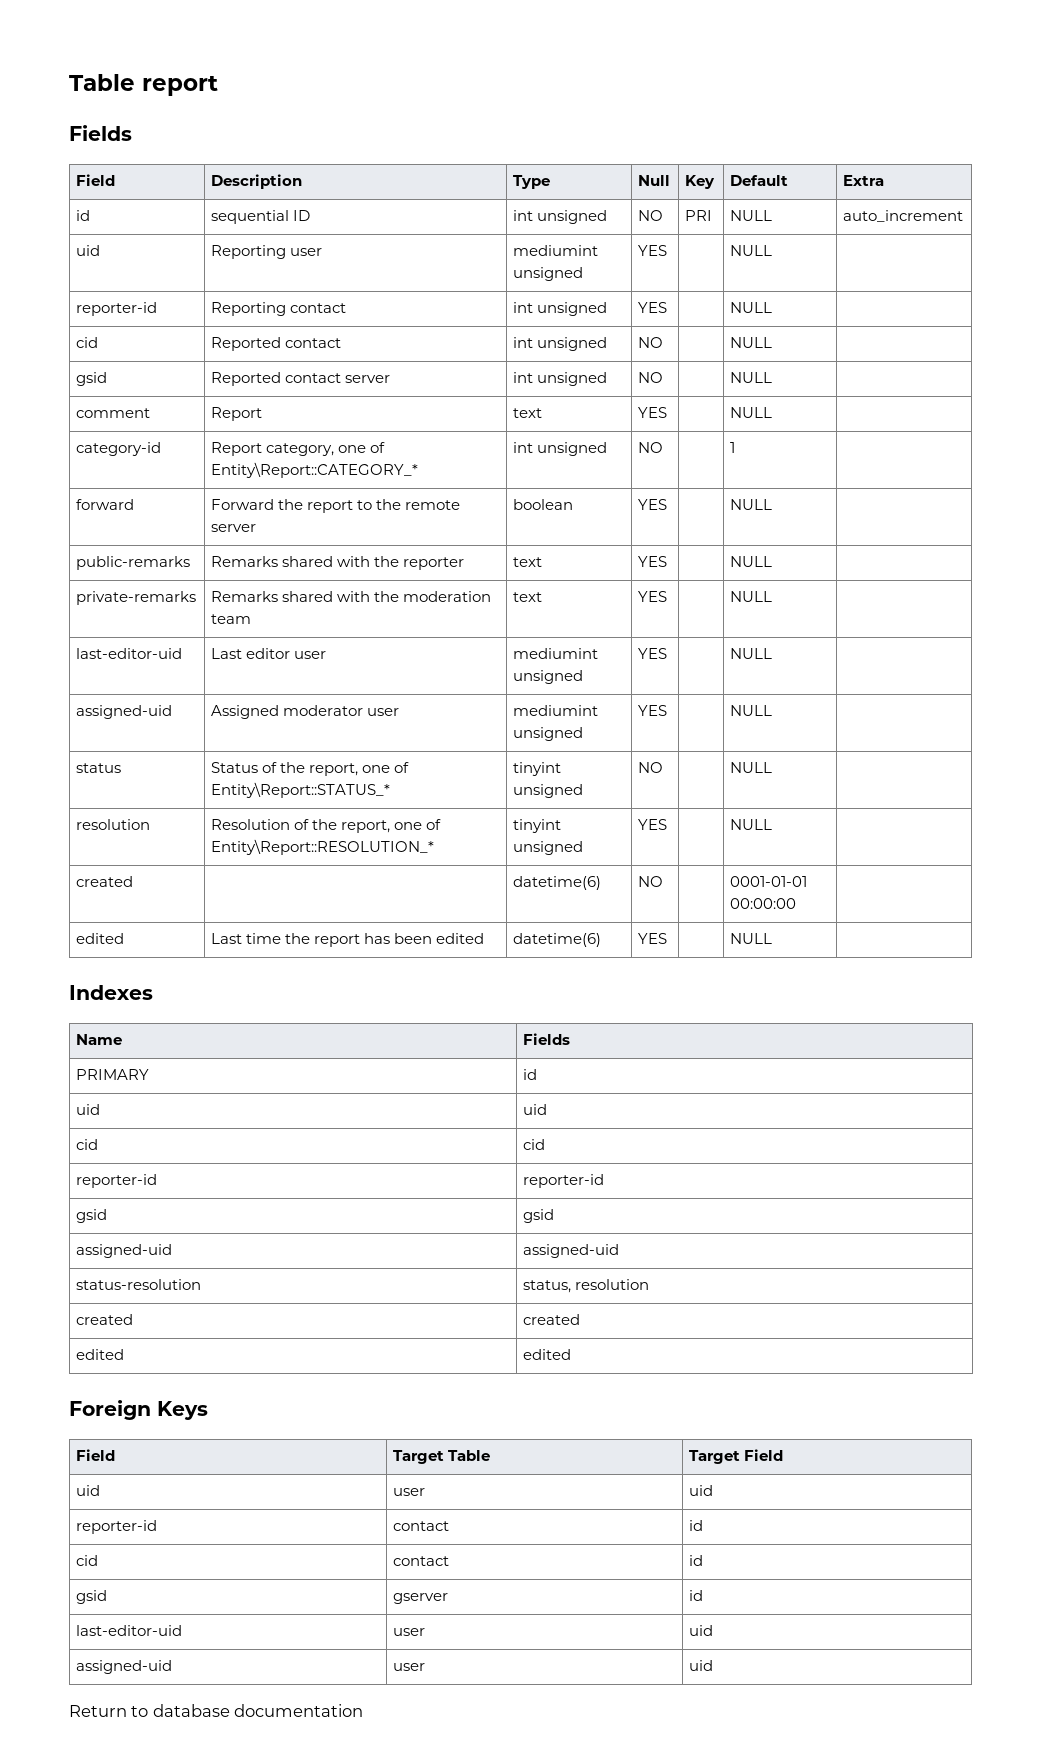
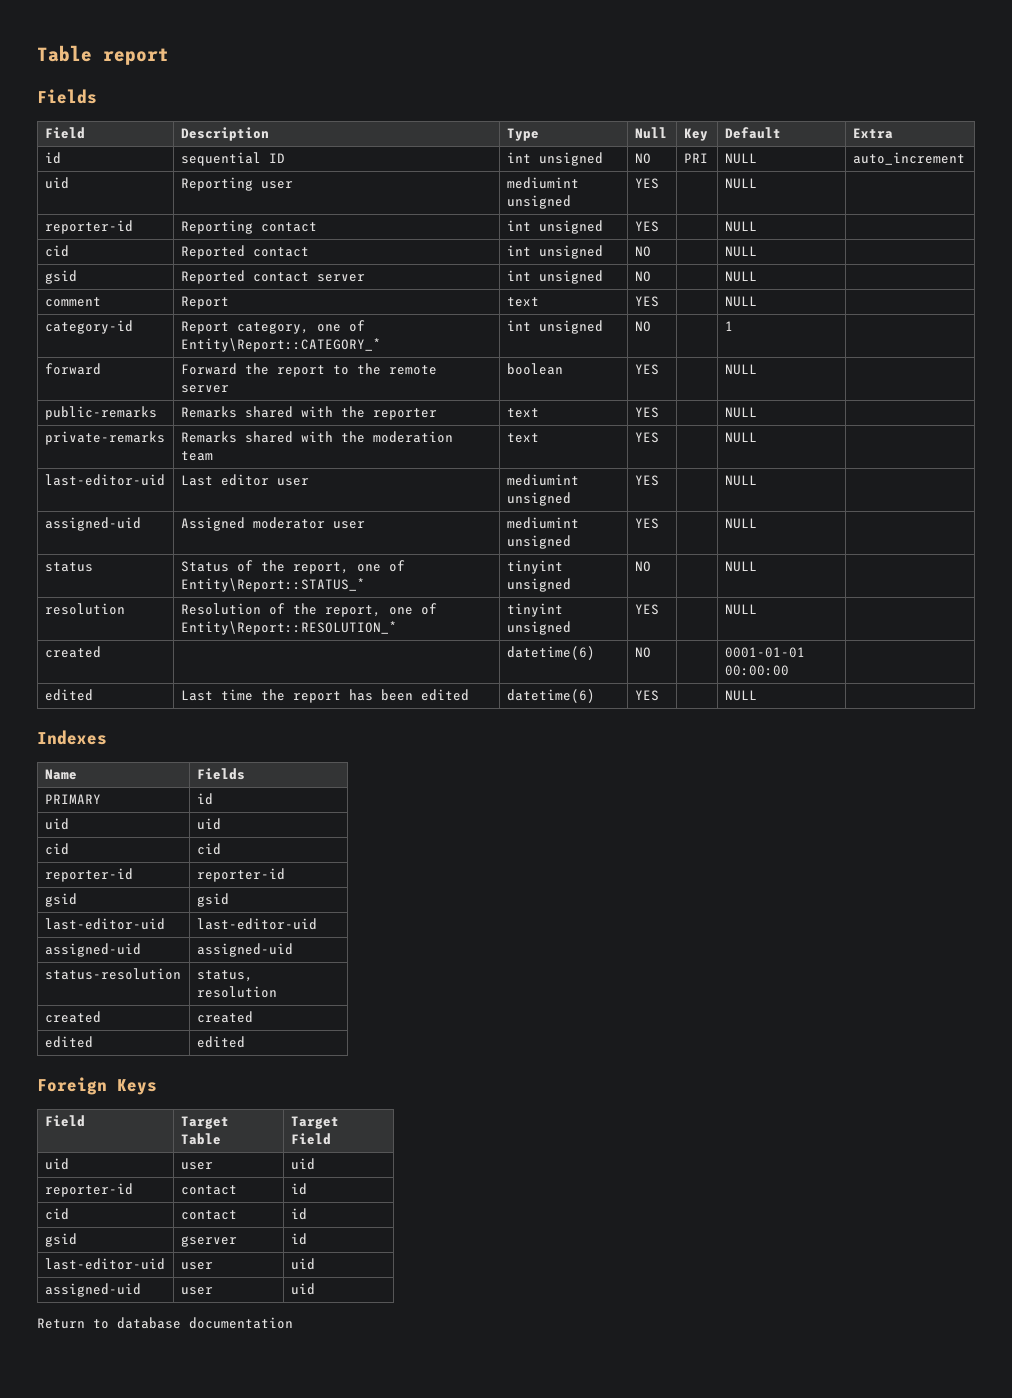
(555, 1216) none -> [44,918,165,930] [196,918,317,930] // last-editor-uid | last-editor-uid

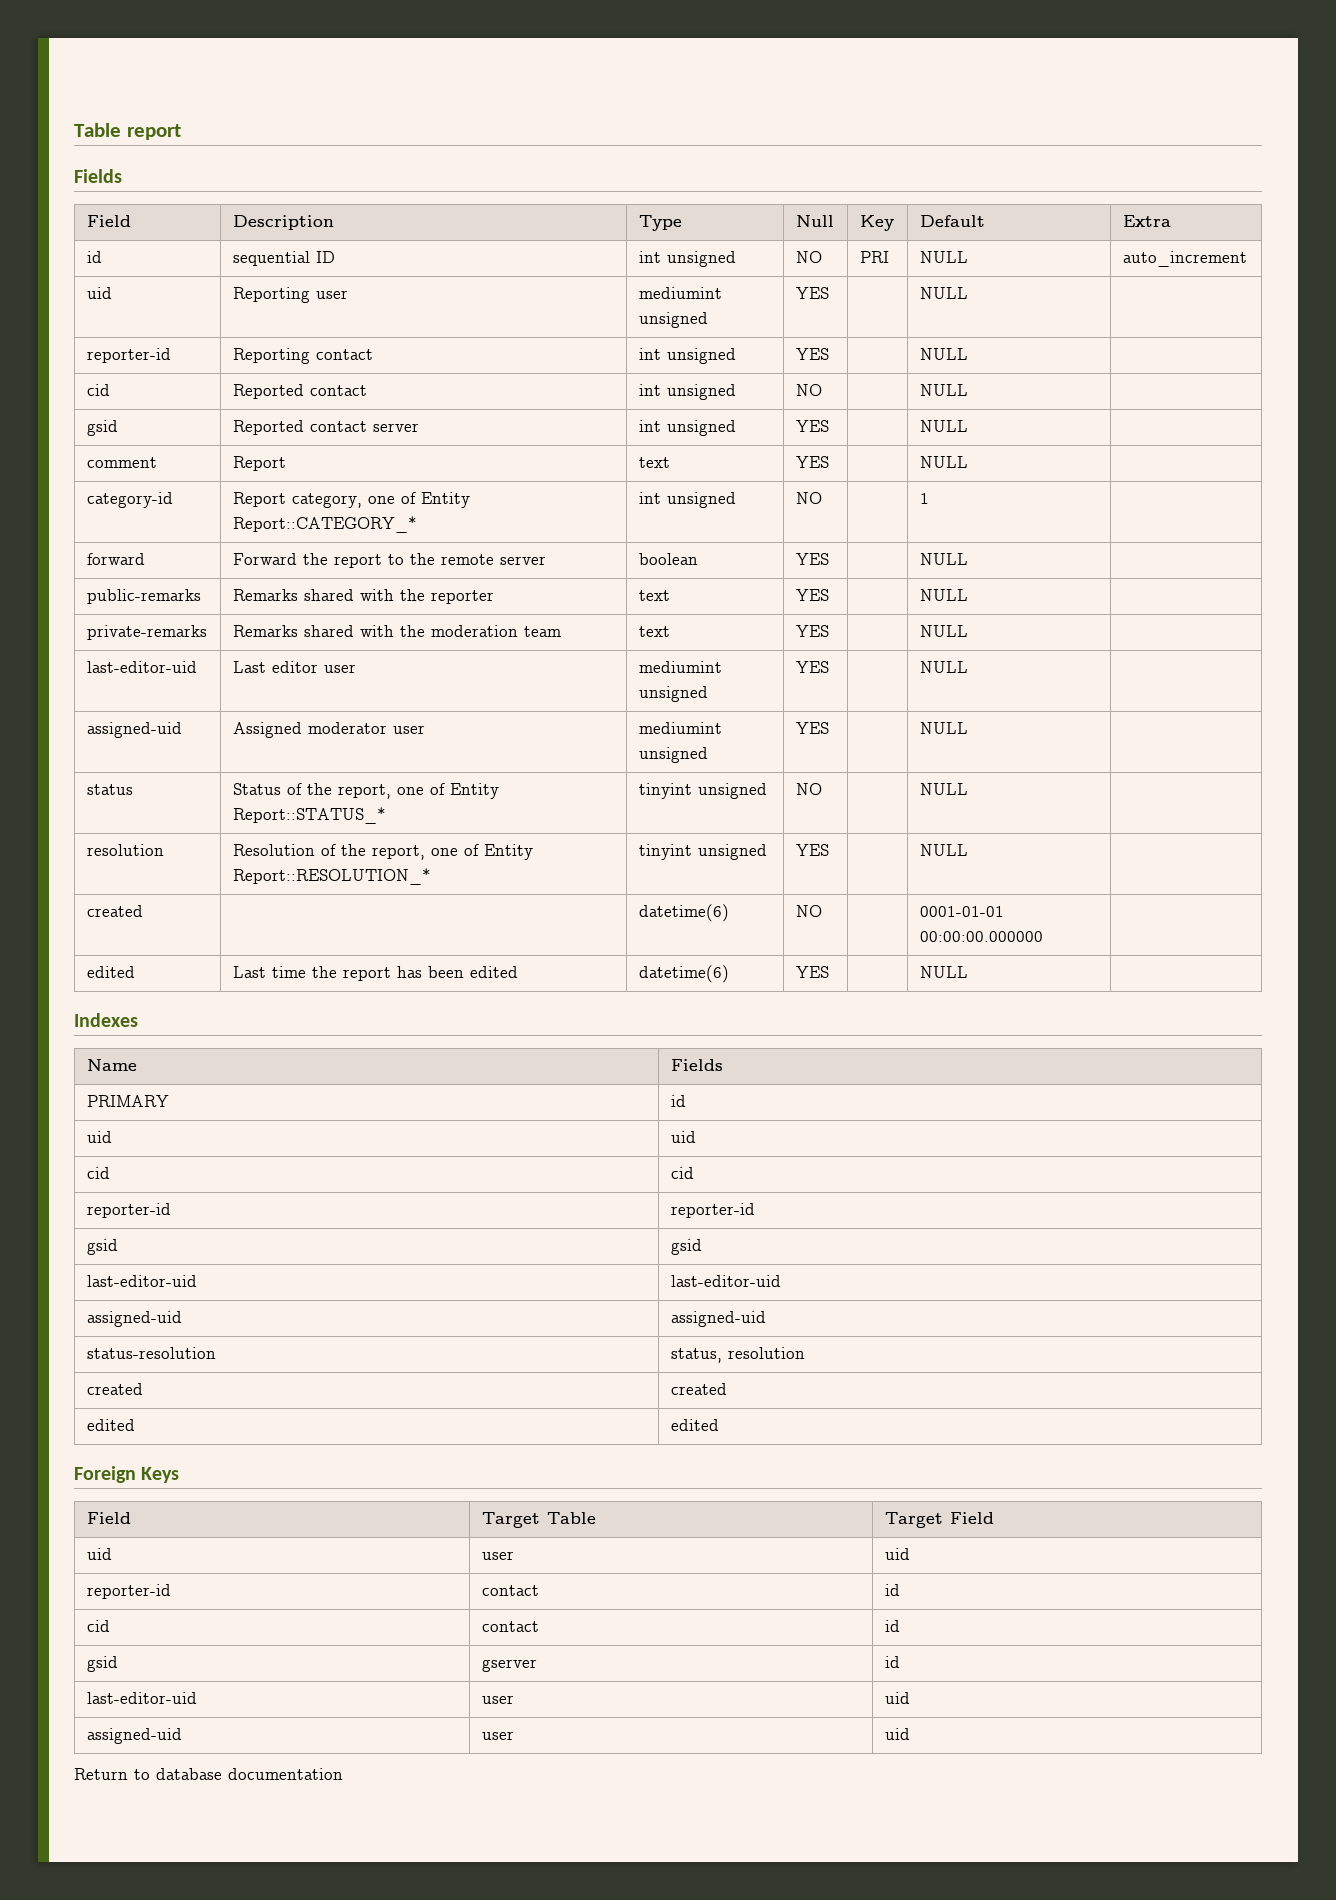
[634,271,651,282] NO -> [795,420,829,432] YES
[180,338,381,352] Entity\Report::CATEGORY_* -> [420,492,470,508] [232,516,417,533] Entity Report::CATEGORY_*
[180,578,365,592] Entity\Report::STATUS_* -> [449,783,499,799] [232,807,386,824] Entity Report::STATUS_*
[180,621,397,635] Entity\Report::RESOLUTION_* -> [483,844,533,860] [232,868,431,885] Entity Report::RESOLUTION_*
[724,665,789,676] 00:00:00 -> [919,931,1043,942] 00:00:00.000000

